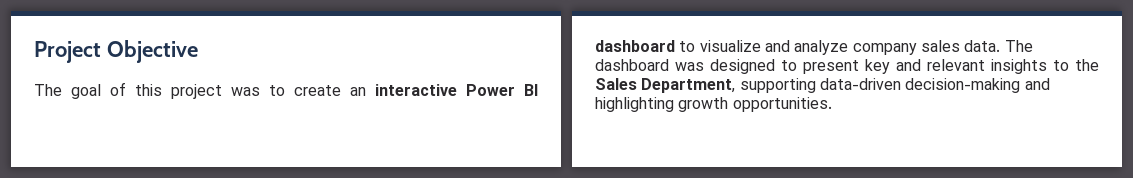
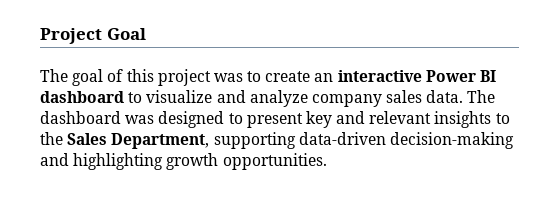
[106,40,198,63] Objective -> [106,28,146,40] Goal

